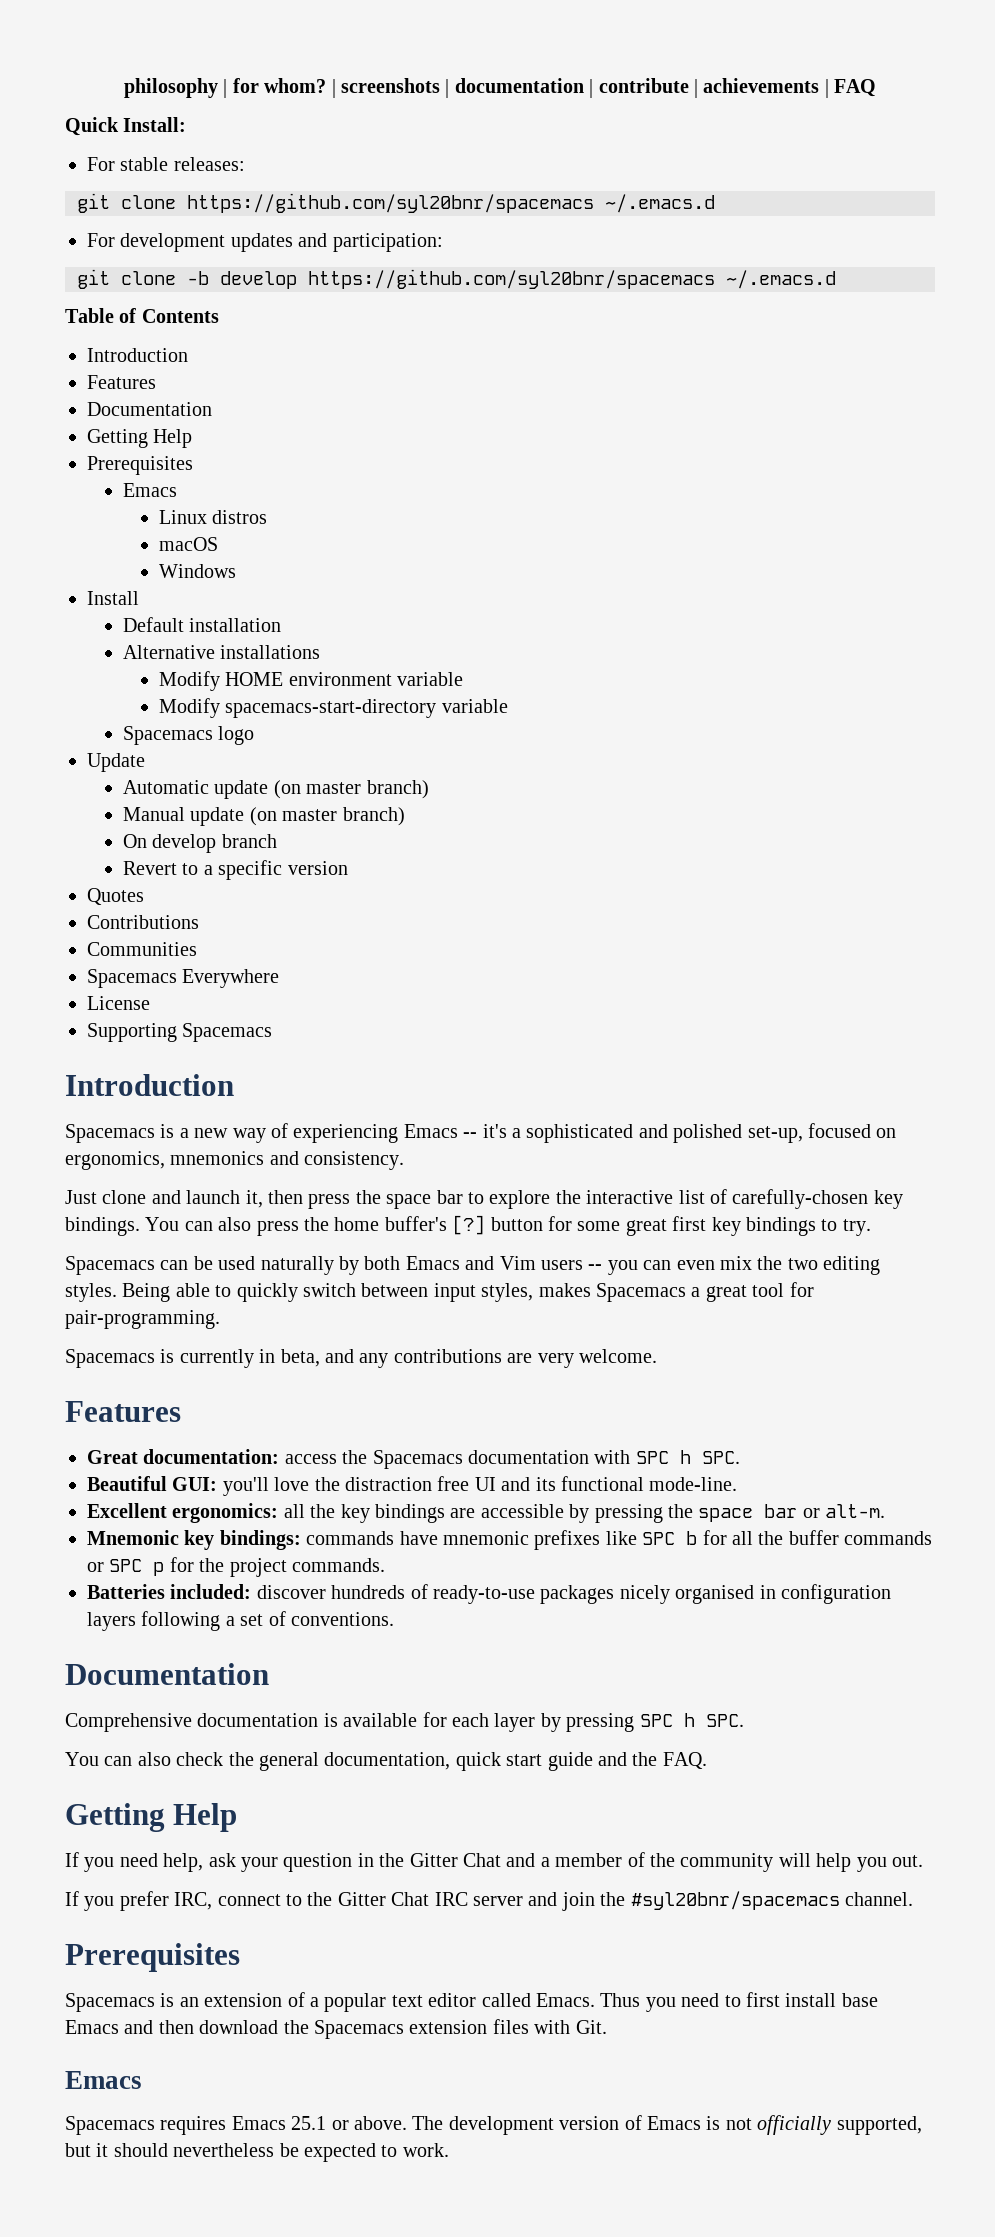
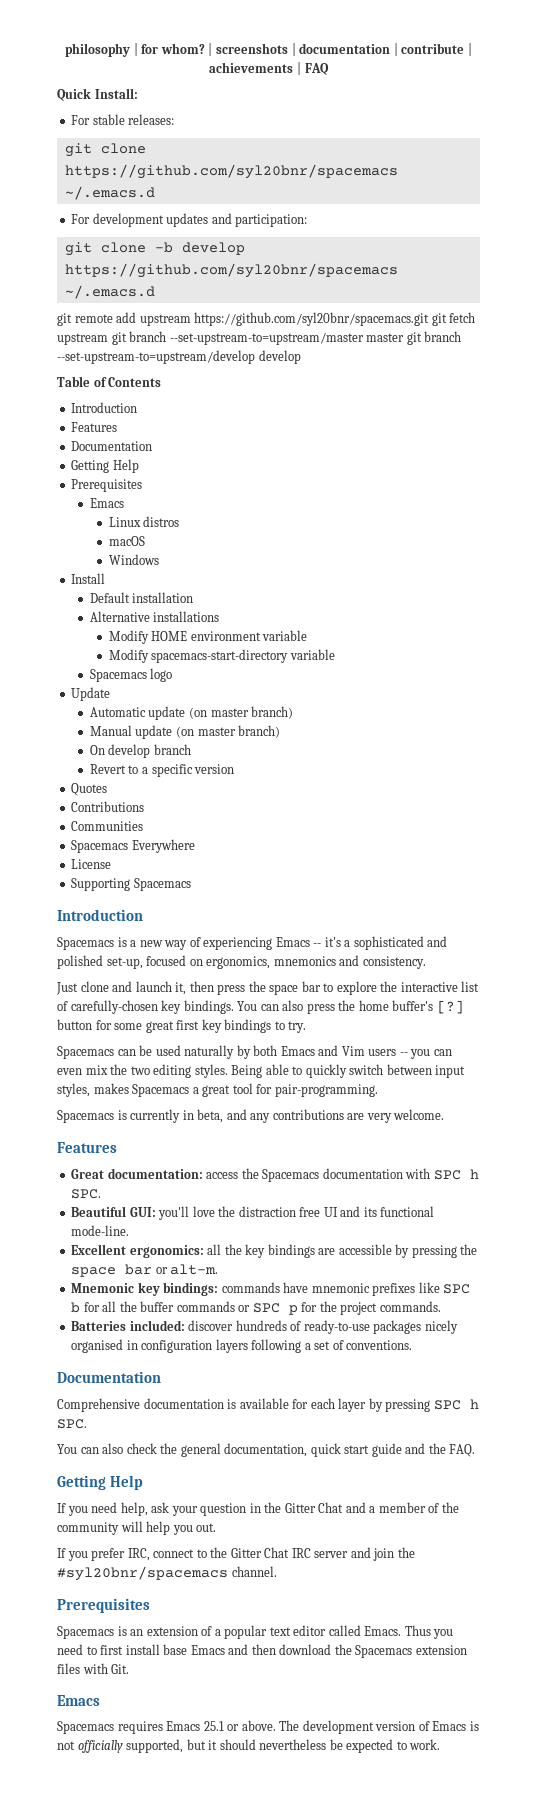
(836, 279) none -> [57,312,476,326] [57,331,462,345] [57,350,301,364] // git remote add upstream https://github.com/syl20bnr/spacemacs.git git fetch upstream git branch --set-upstream-to=upstream/master master git branch --set-upstream-to=upstream/develop develop

